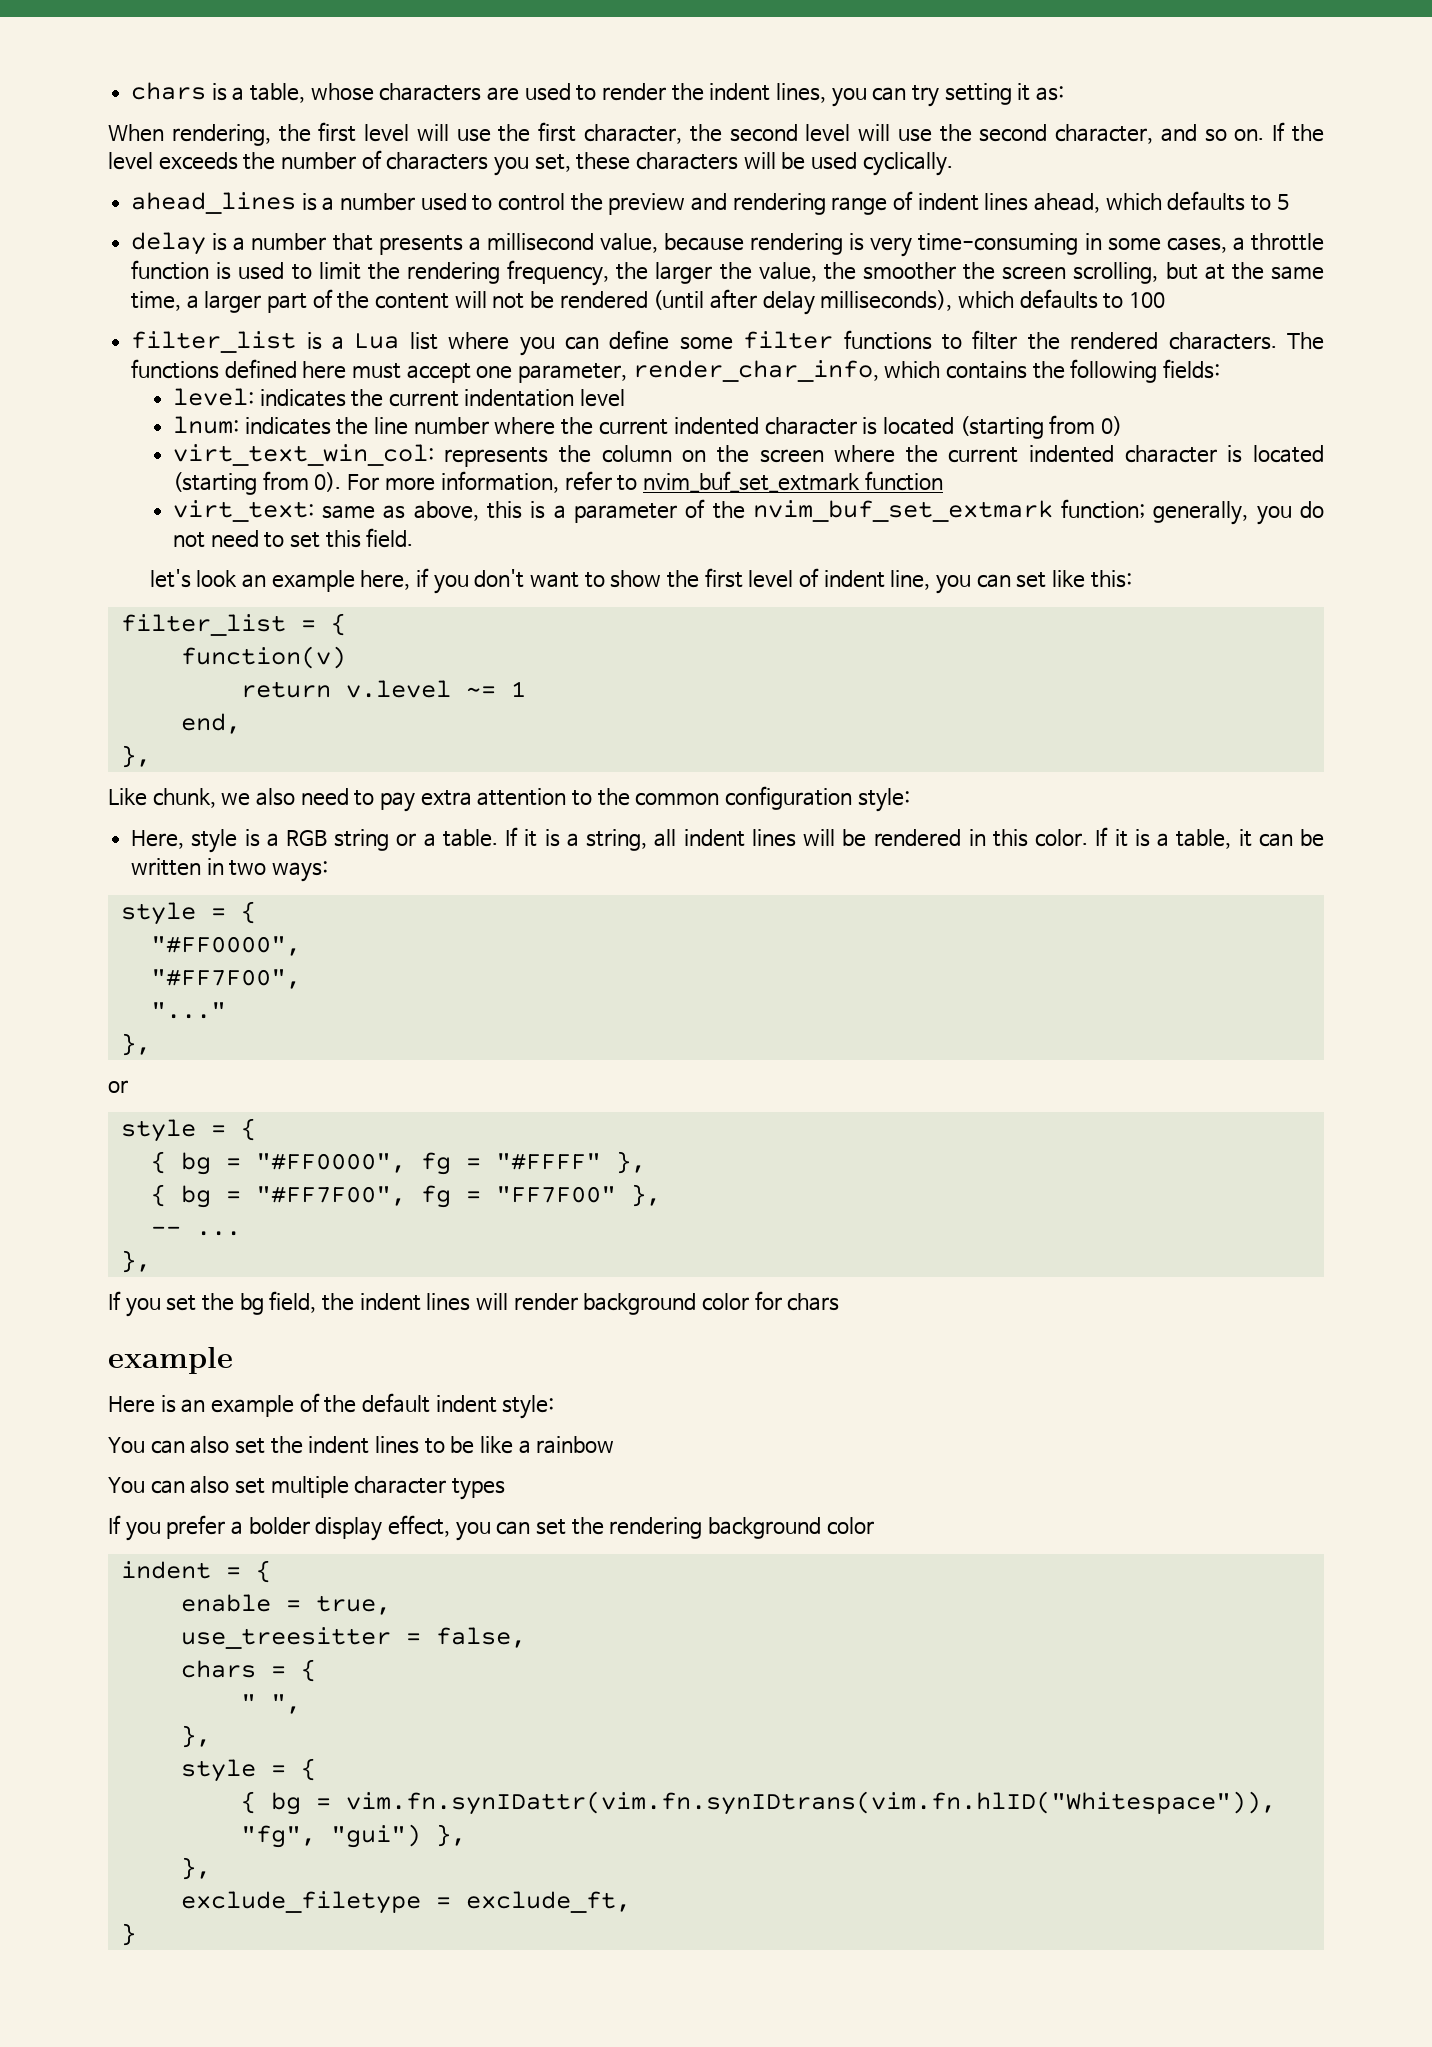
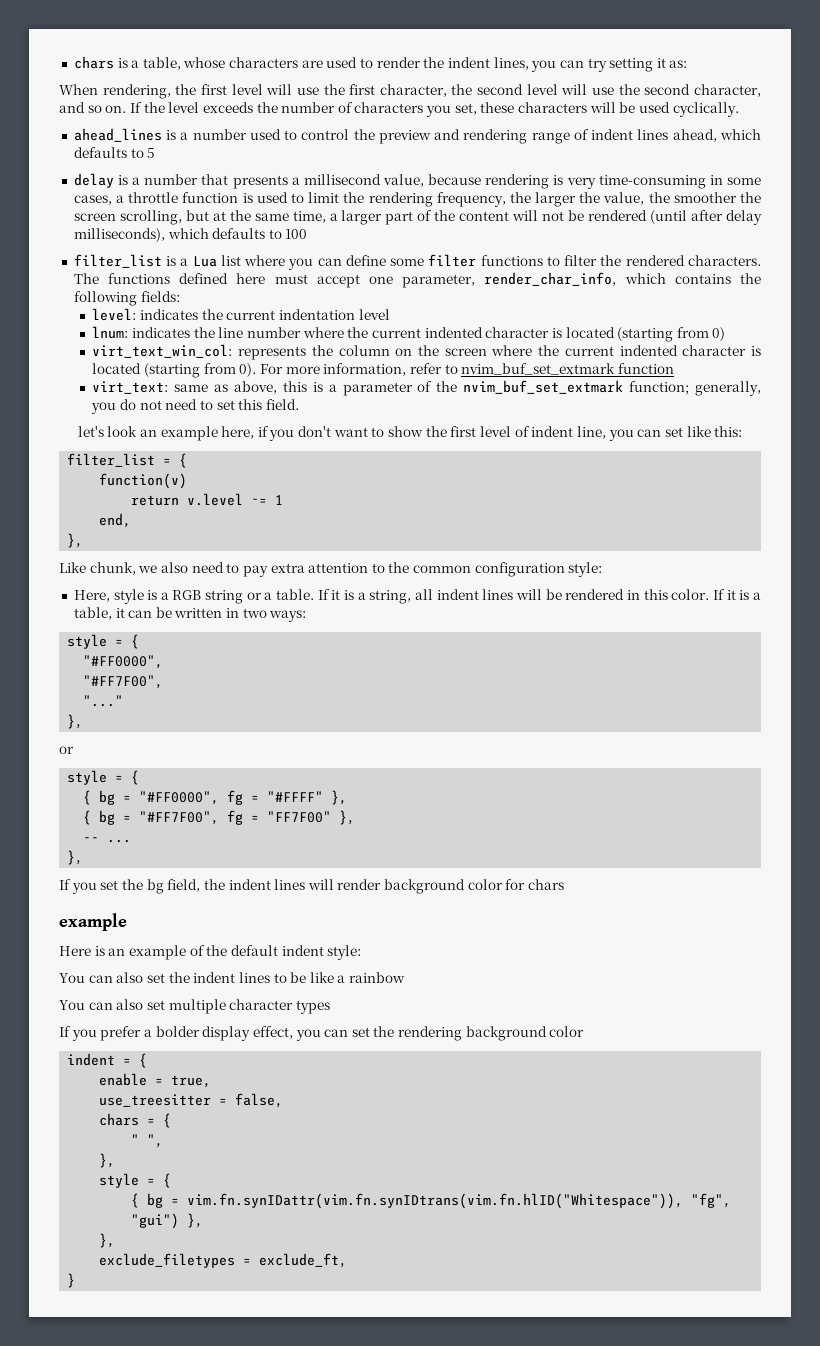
[180,1891,421,1914] exclude_filetype -> [99,1253,236,1268] exclude_filetypes

